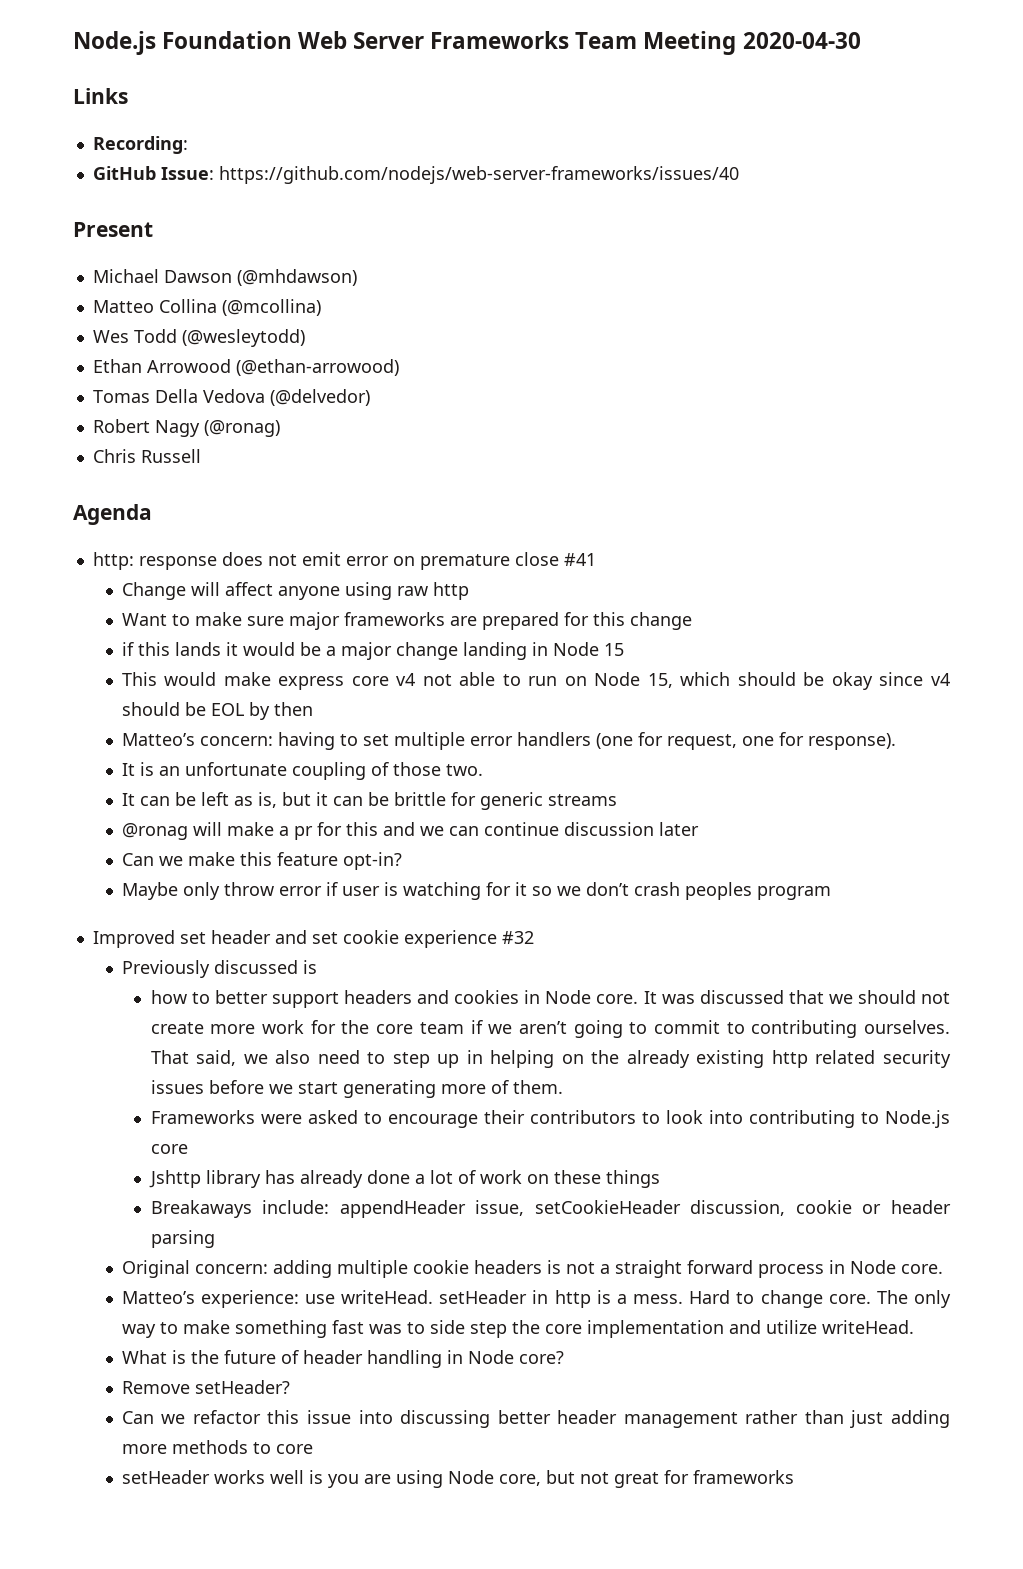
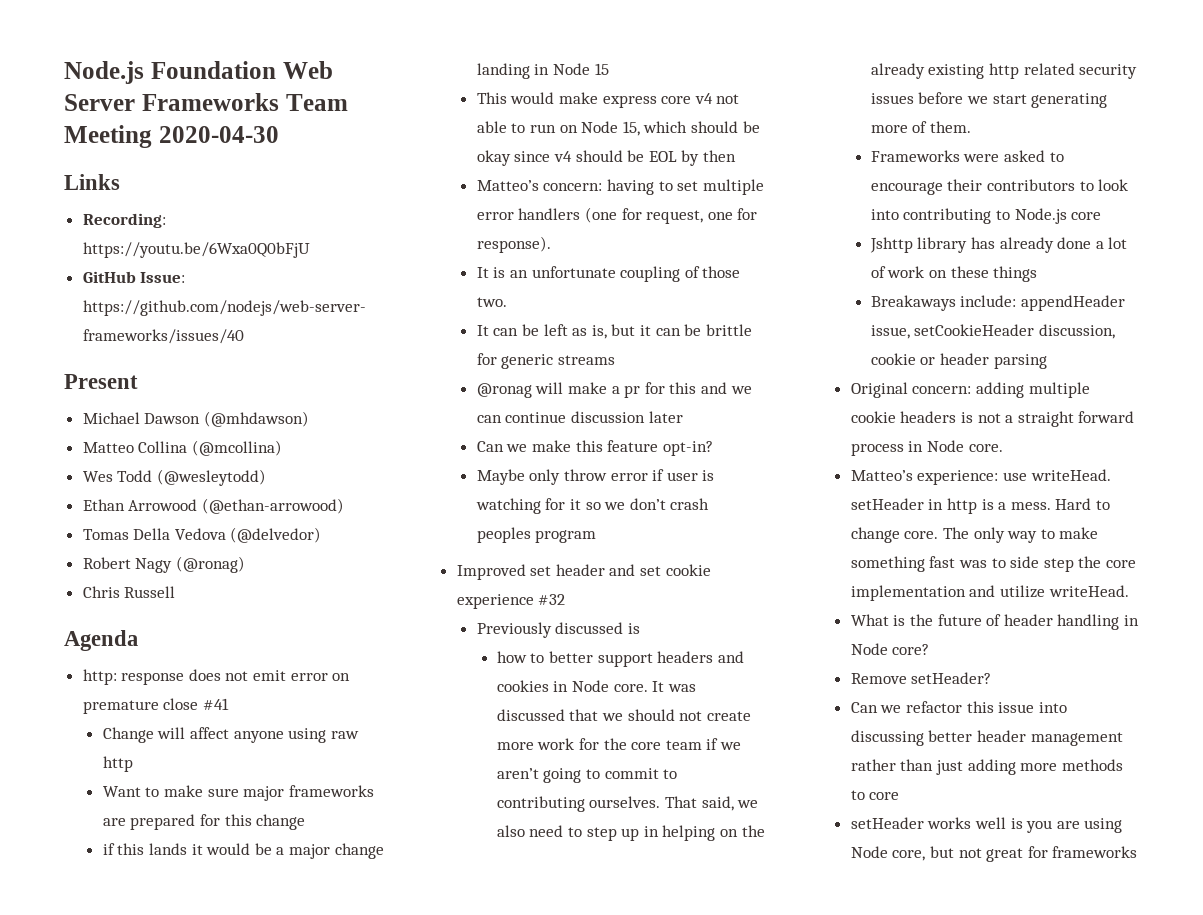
(188, 145) none -> [82,242,310,258] https://youtu.be/6Wxa0Q0bFjU

